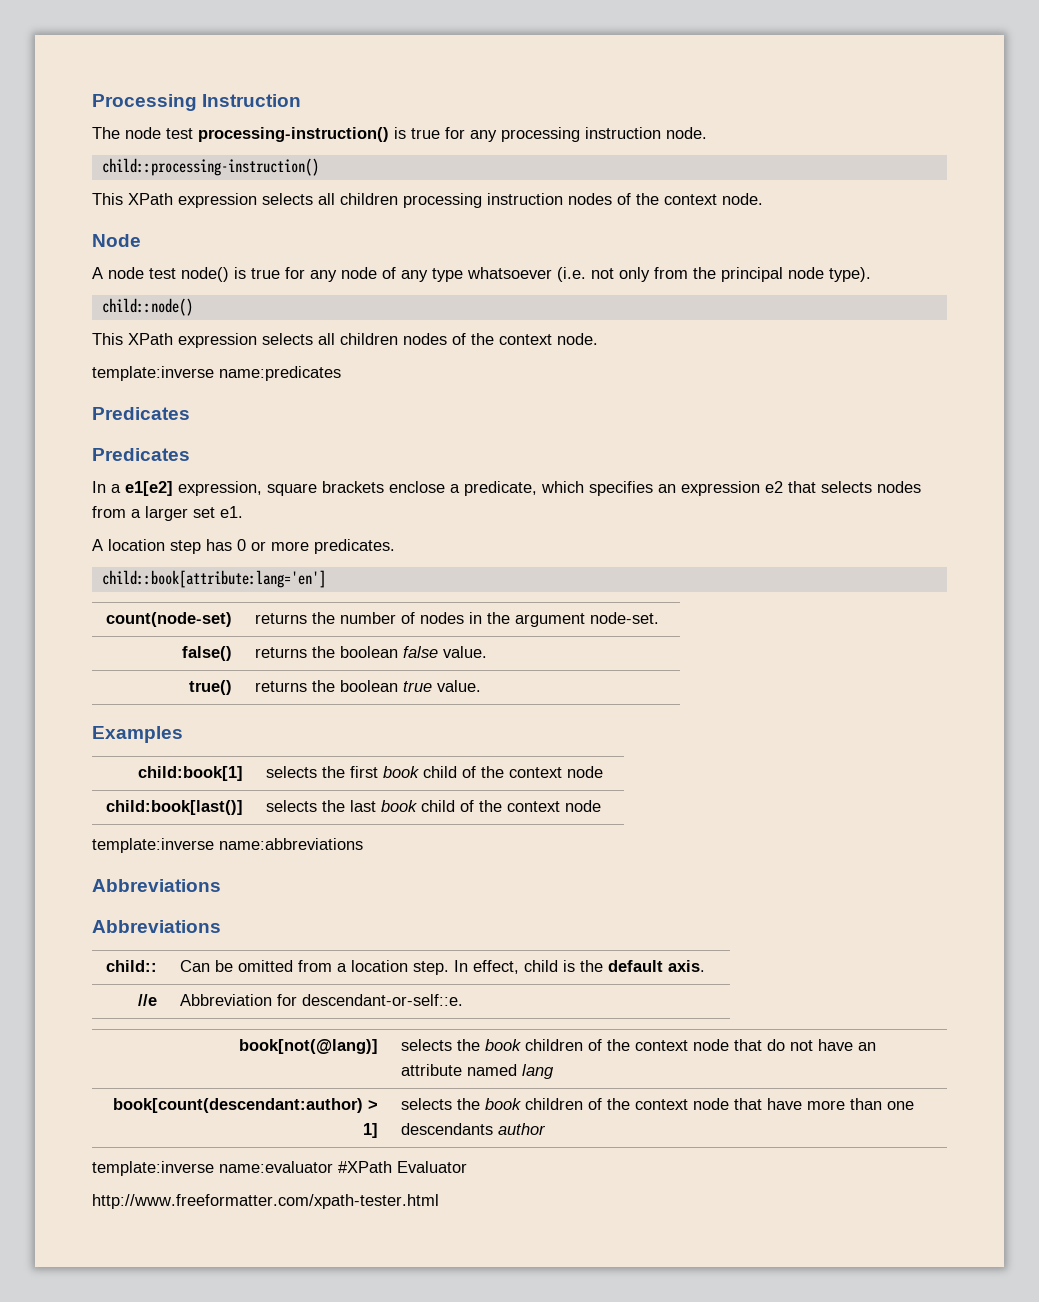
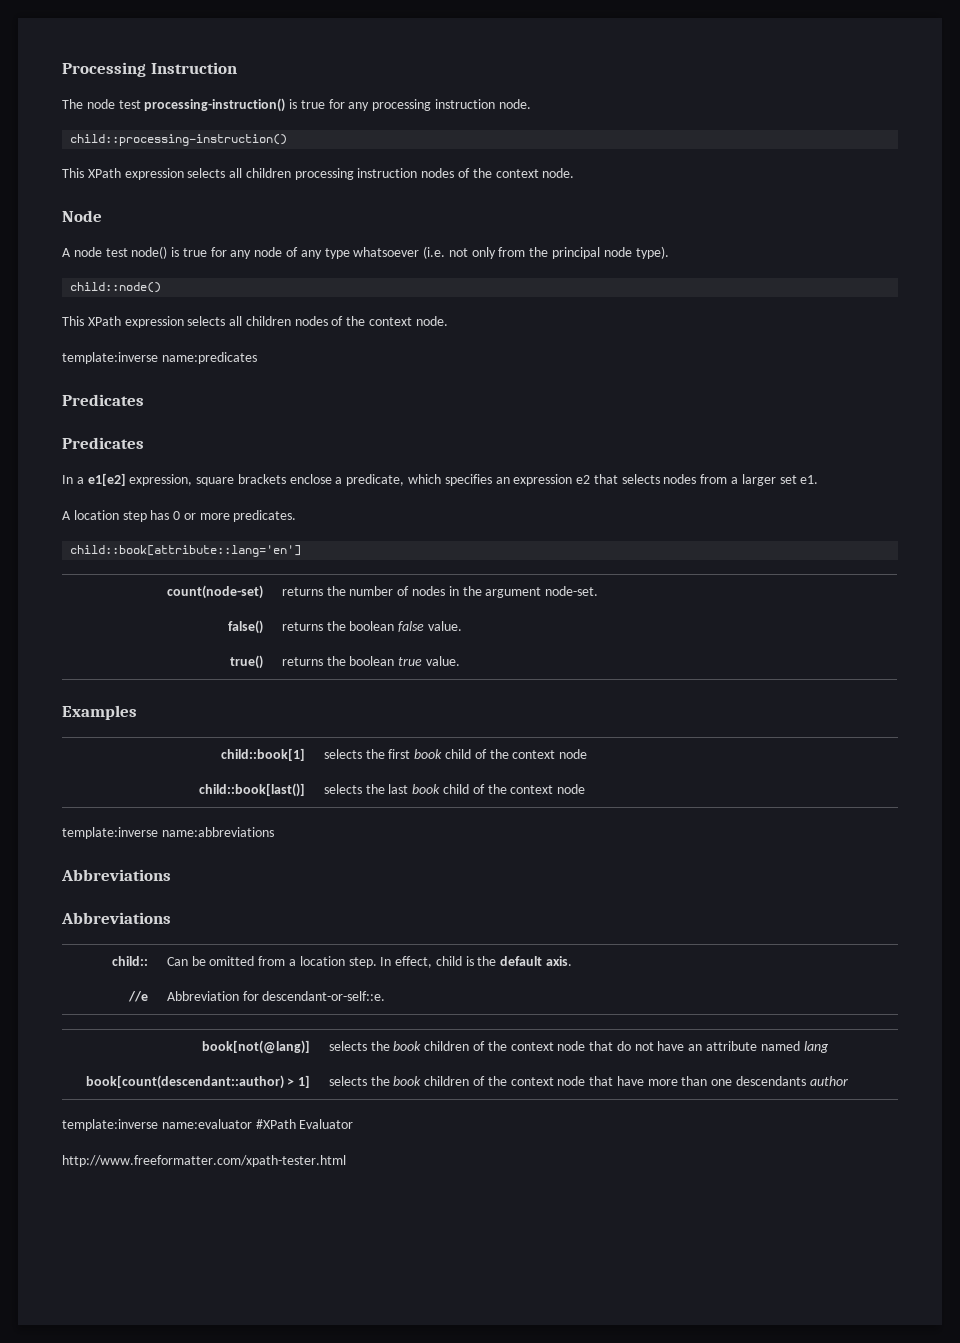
[101,570,326,588] child::book[attribute:lang='en'] -> [70,545,302,557] child::book[attribute::lang='en']
[137,766,243,781] child:book[1] -> [221,748,306,761] child::book[1]
[105,800,243,815] child:book[last()] -> [199,783,306,797] child::book[last()]
[112,1098,363,1113] book[count(descendant:author) -> [85,1075,284,1089] book[count(descendant::author)

